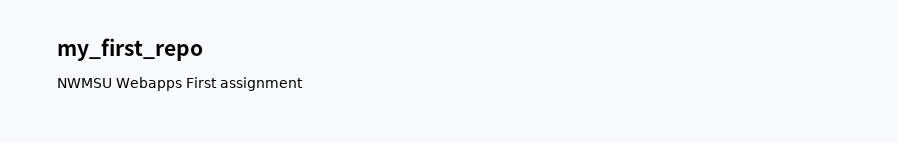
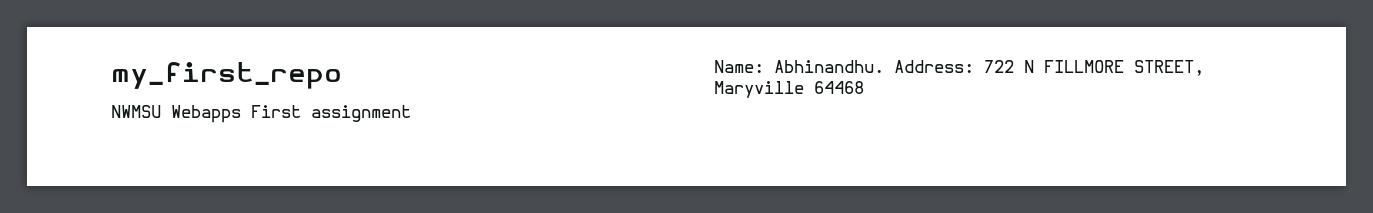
(303, 84) none -> [714,60,1204,76] [714,81,864,98] // Name: Abhinandhu. Address: 722 N FILLMORE STREET, Maryville 64468

